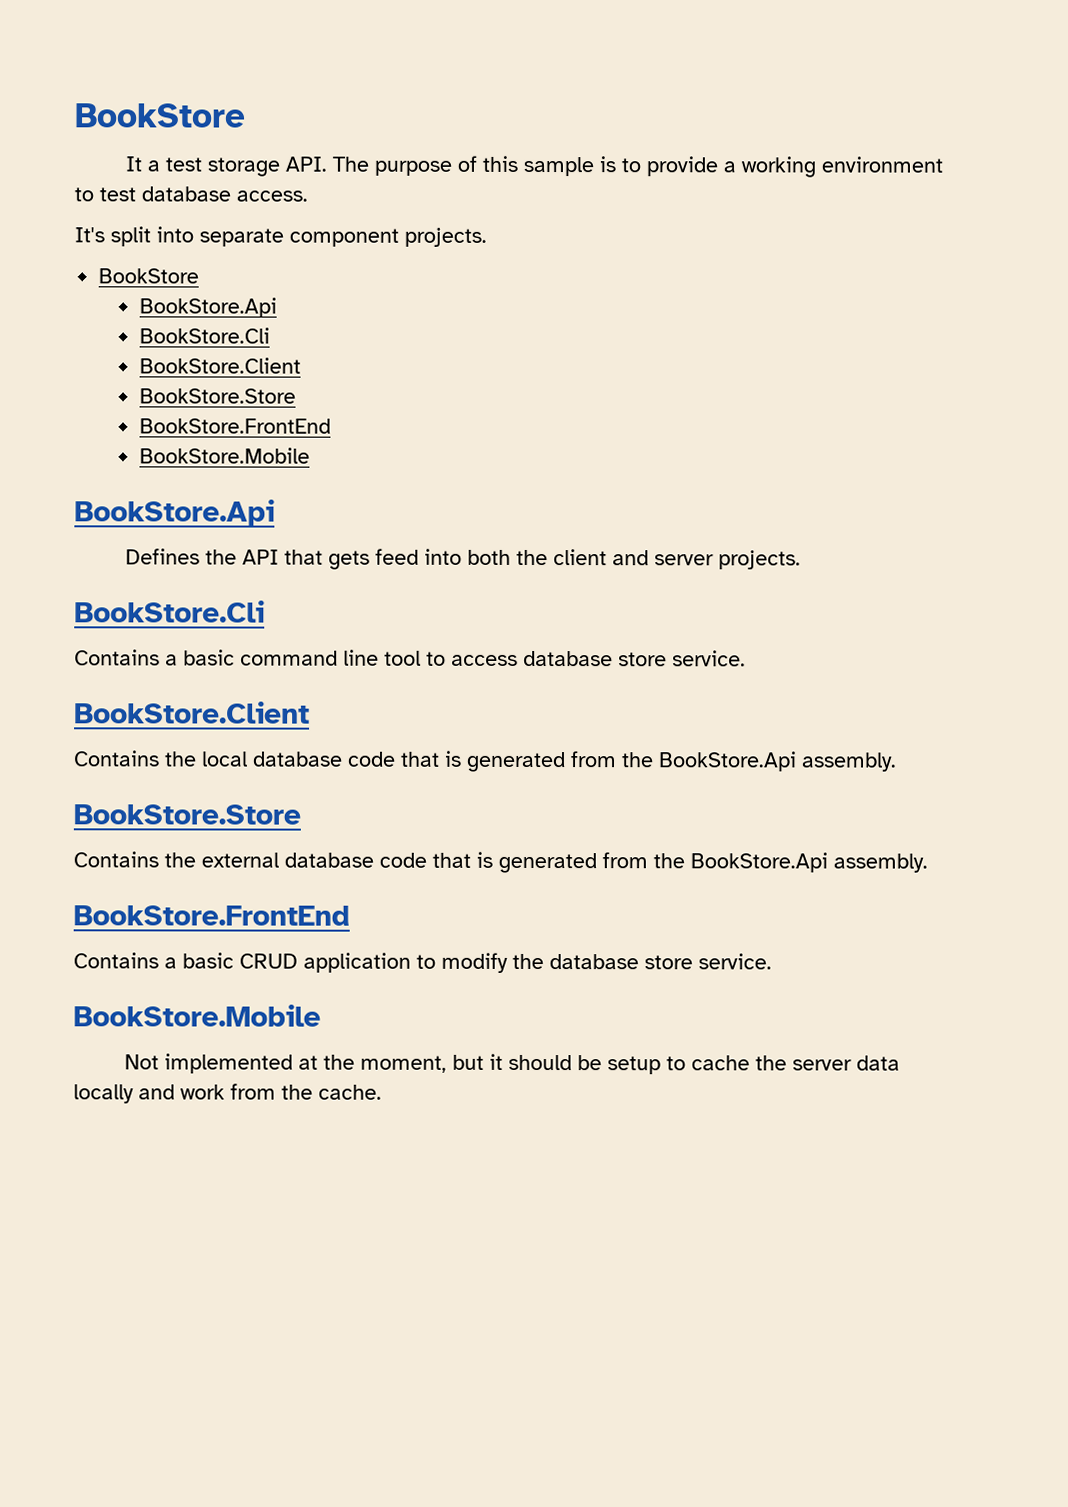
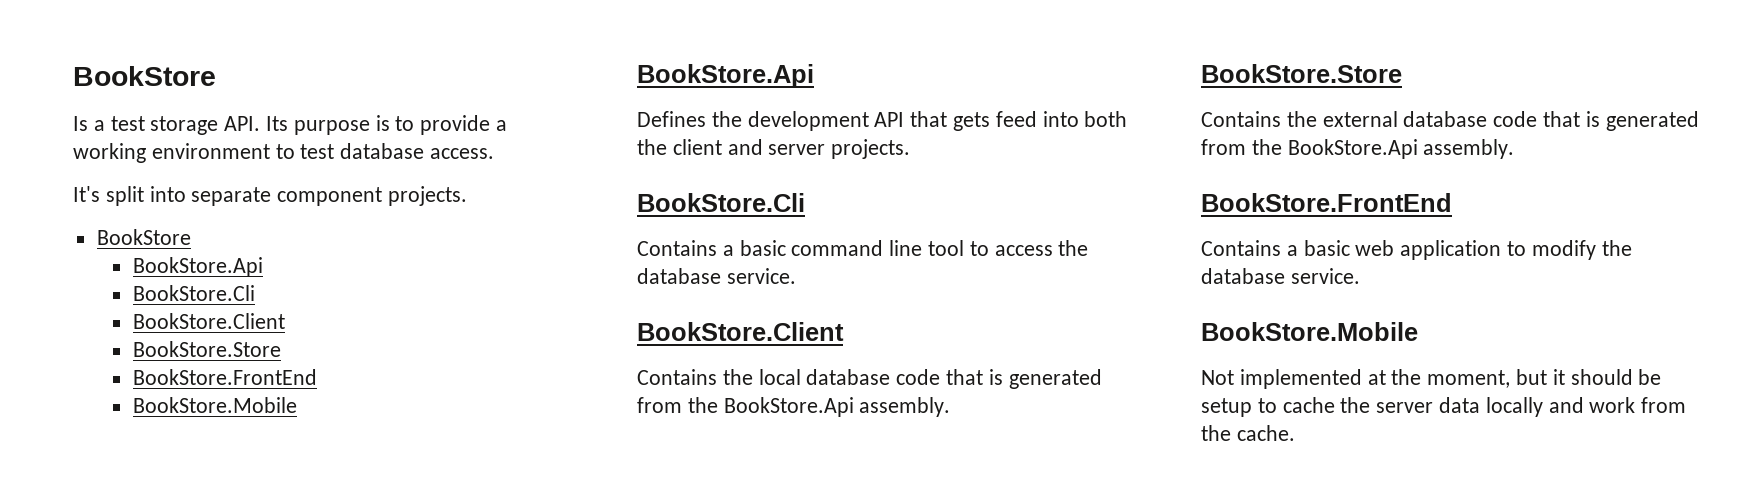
[74,103,246,128] [125,156,143,172] BookStore // It -> [73,66,216,86] [73,116,88,131] BookStore // Is
[332,155,595,177] The purpose of this sample -> [266,116,370,135] Its purpose
(238, 557) none -> [747,111,869,131] development
[523,650,667,667] database store -> [1058,240,1089,256] [637,268,721,284] the database
[239,953,298,969] CRUD -> [1355,240,1395,256] web
[644,955,693,970] store -> (1285, 276) none

